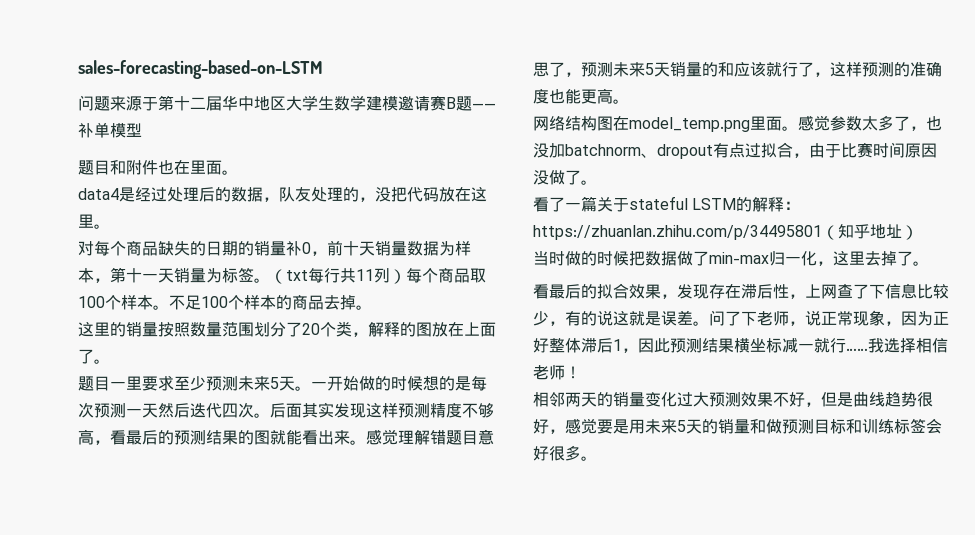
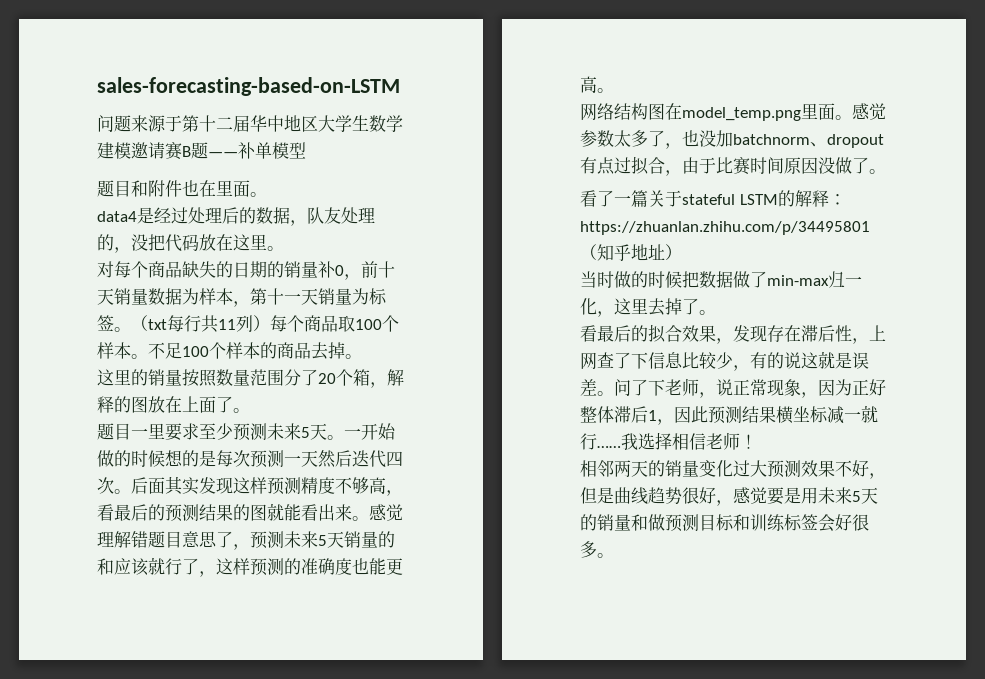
[254,322,270,337] 划 -> (284, 377) none
[336,321,352,337] 类 -> [353,369,370,386] 箱

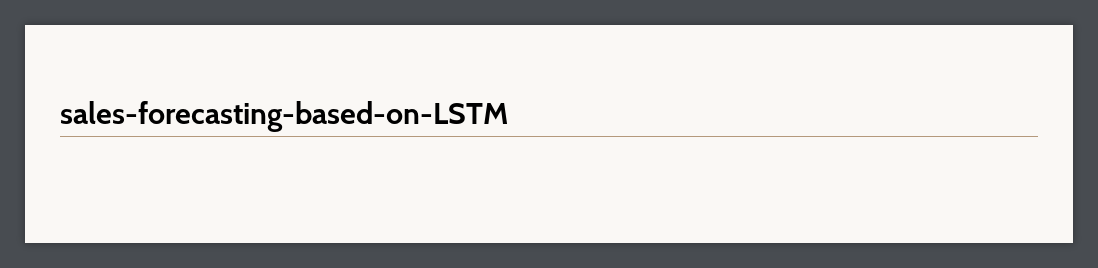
[97,115,403,132] [97,142,306,160] [97,180,267,197] [97,207,375,226] [97,234,284,253] [97,261,395,280] [97,288,387,307] [97,315,399,333] [97,342,362,360] [97,369,404,388] [97,396,250,413] [97,423,396,441] [97,450,403,468] [97,476,403,496] [97,503,403,522] [97,531,395,550] [97,557,403,577] [580,76,614,93] [580,103,886,121] [580,130,884,149] [580,156,886,176] [580,190,846,207] [580,221,870,235] [580,244,682,261] [580,271,862,288] [580,298,716,317] [580,324,886,344] [580,351,869,371] [580,378,886,398] [580,405,878,425] [580,432,757,450] [580,460,886,479] [580,487,878,506] [580,514,869,532] [580,541,614,558] // 问题来源于第十二届华中地区大学生数学建模邀请赛B题——补单模型 // 题目和附件也在里面。 // data4是经过处理后的数据，队友处理的，没把代码放在这里。 // 对每个商品缺失的日期的销量补0，前十天销量数据为样本，第十一天销量为标签。（txt每行共11列）每个商品取100个样本。不足100个样本的商品去掉。 // 这里的销量按照数量范围分了20个箱，解释的图放在上面了。 // 题目一里要求至少预测未来5天。一开始做的时候想的是每次预测一天然后迭代四次。后面其实发现这样预测精度不够高，看最后的预测结果的图就能看出来。感觉理解错题目意思了，预测未来5天销量的和应该就行了，这样预测的准确度也能更高。 // 网络结构图在model_temp.png里面。感觉参数太多了，也没加batchnorm、dropout有点过拟合，由于比赛时间原因没做了。 // 看了一篇关于stateful LSTM的解释：https://zhuanlan.zhihu.com/p/34495801（知乎地址） // 当时做的时候把数据做了min-max归一化，这里去掉了。 // 看最后的拟合效果，发现存在滞后性，上网查了下信息比较少，有的说这就是误差。问了下老师，说正常现象，因为正好整体滞后1，因此预测结果横坐标减一就行……我选择相信老师！ // 相邻两天的销量变化过大预测效果不好，但是曲线趋势很好，感觉要是用未来5天的销量和做预测目标和训练标签会好很多。 -> (508, 116) none

